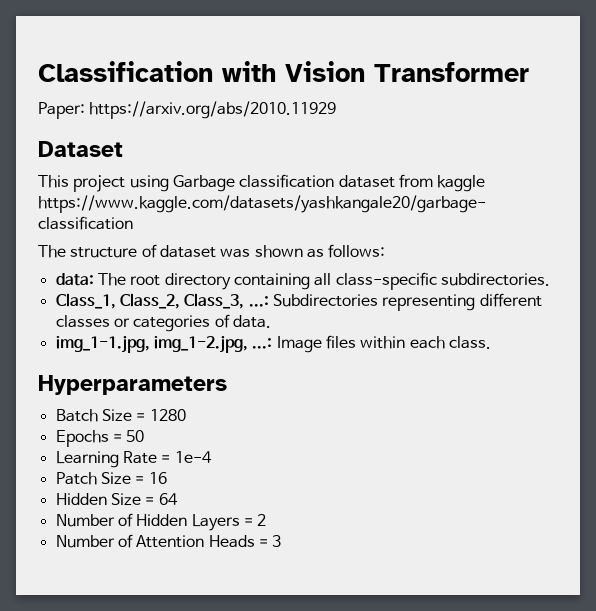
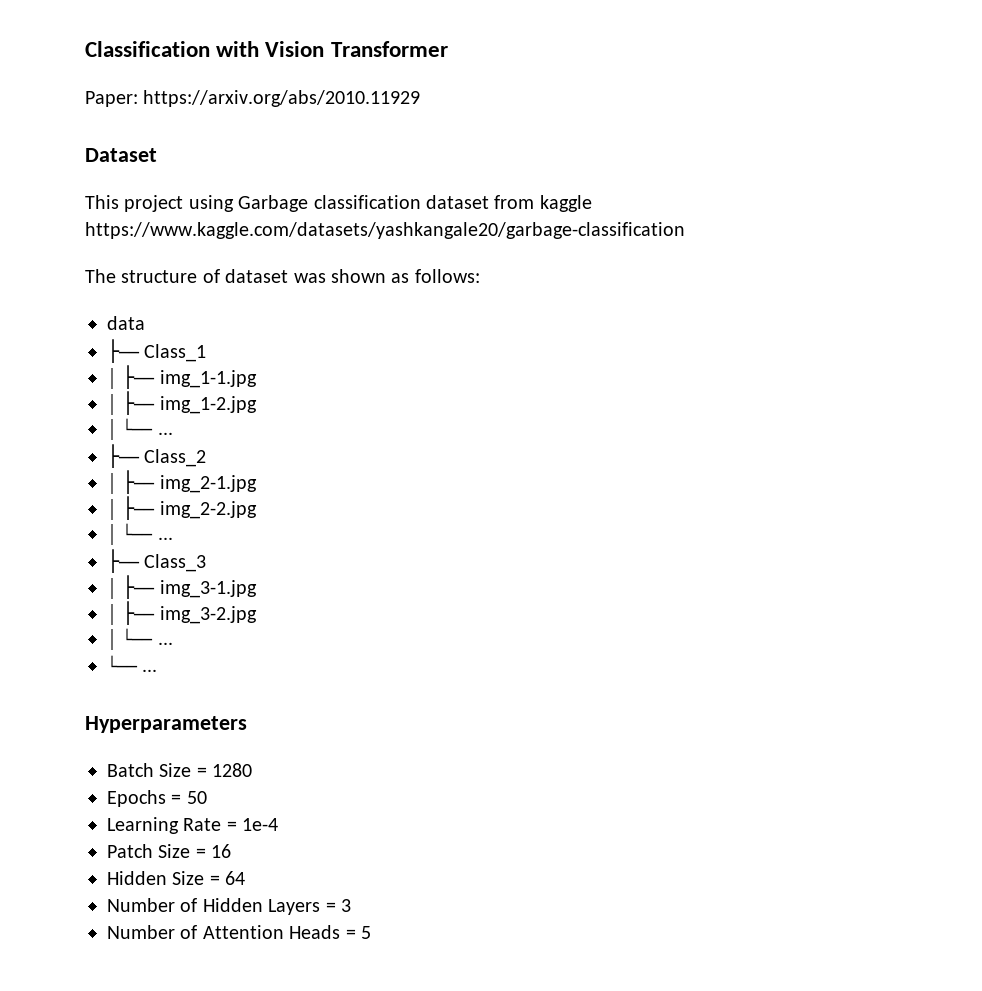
[55,272,550,290] [55,293,542,311] [55,314,271,332] [55,335,491,353] data: The root directory containing all class-specific subdirectories. // Class_1, Class_2, Class_3, ...: Subdirectories representing different classes or categories of data. // img_1-1.jpg, img_1-2.jpg, ...: Image files within each class. -> [107,316,145,330] [107,339,207,363] [107,365,257,389] [107,391,257,415] [107,418,173,440] [107,444,207,468] [107,470,257,494] [107,496,257,520] [107,523,173,545] [107,549,207,573] [107,575,257,599] [107,601,257,625] [107,628,173,650] [107,655,158,672] data // ├── Class_1 // │ ├── img_1-1.jpg // │ ├── img_1-2.jpg // │ └── ... // ├── Class_2 // │ ├── img_2-1.jpg // │ ├── img_2-2.jpg // │ └── ... // ├── Class_3 // │ ├── img_3-1.jpg // │ ├── img_3-2.jpg // │ └── ... // └── ...
[257,514,267,526] 2 -> [341,899,351,912] 3
[272,535,282,547] 3 -> [361,926,371,939] 5

